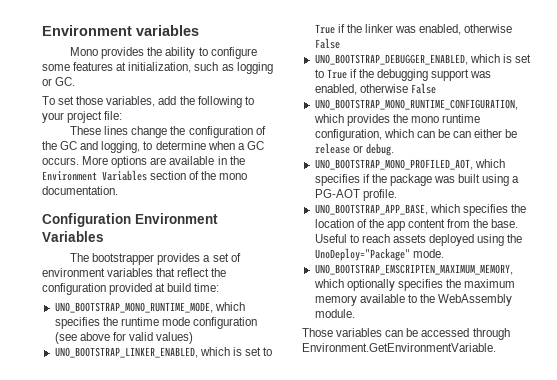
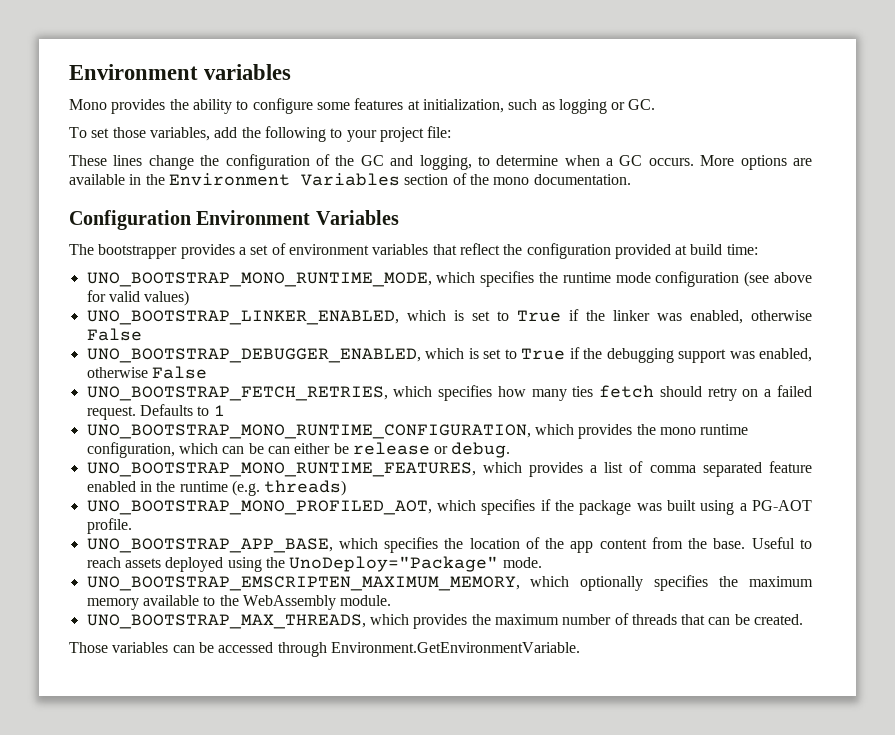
(436, 88) none -> [86,385,812,401] [86,404,225,420] // UNO_BOOTSTRAP_FETCH_RETRIES, which specifies how many ties fetch should retry on a failed request. Defaults to 1
(394, 149) none -> [86,461,812,477] [86,480,347,496] // UNO_BOOTSTRAP_MONO_RUNTIME_FEATURES, which provides a list of comma separated feature enabled in the runtime (e.g. threads)
(355, 313) none -> [86,613,804,629] // UNO_BOOTSTRAP_MAX_THREADS, which provides the maximum number of threads that can be created.

